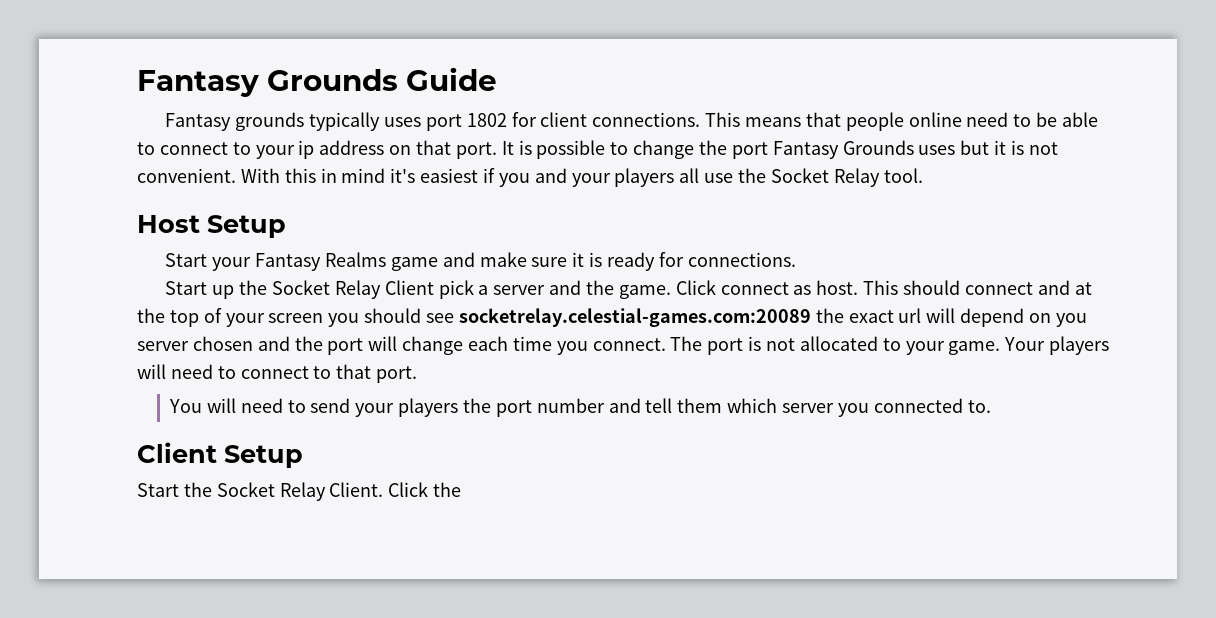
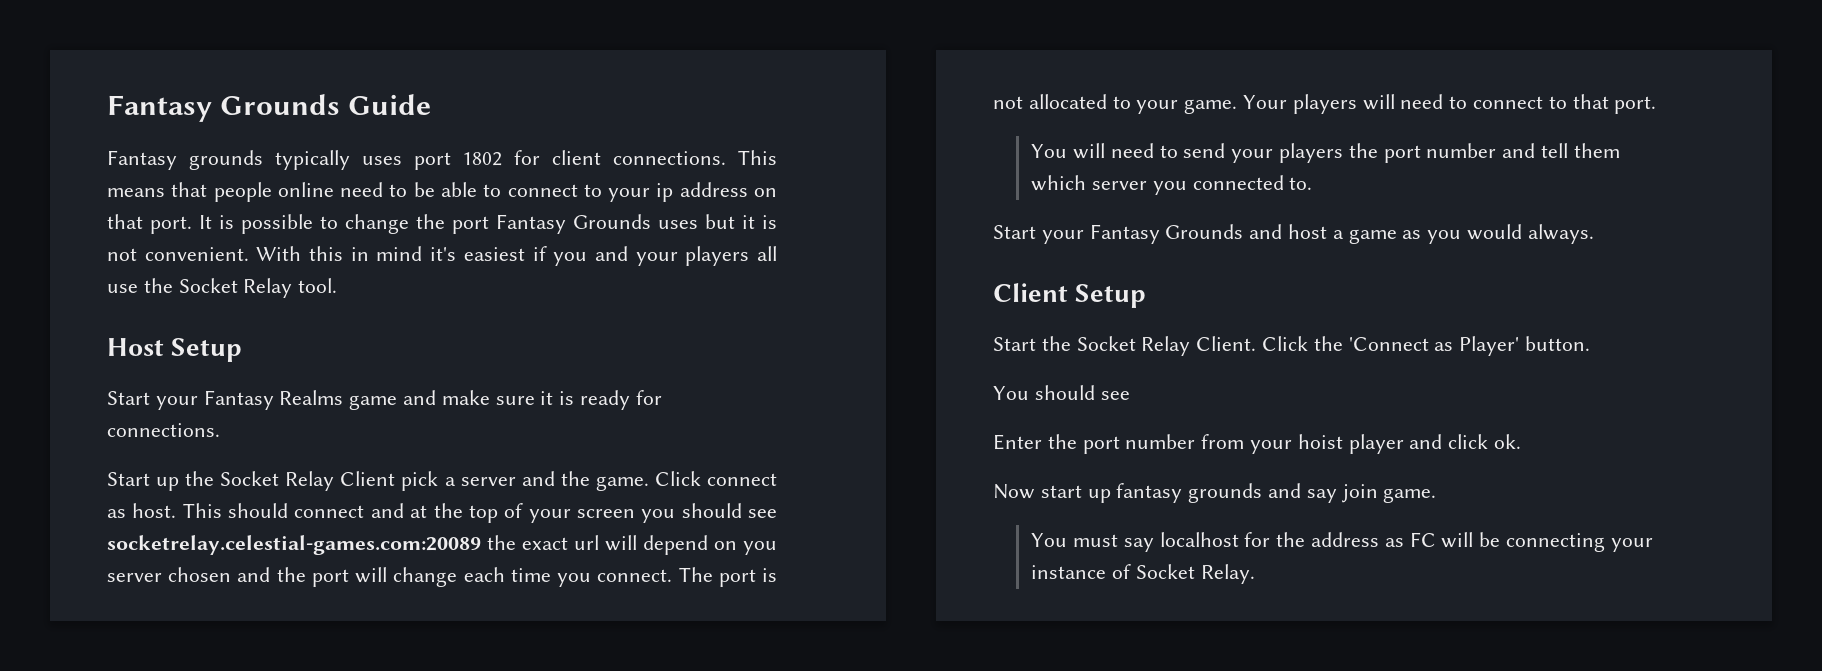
(991, 406) none -> [993,224,1594,244] // Start your Fantasy Grounds and host a game as you would always.
(462, 489) none -> [1348,336,1591,356] [993,385,1130,400] [993,434,1522,454] [993,483,1437,503] [1031,532,1653,552] [1031,564,1255,584] 'Connect as Player' button. // You should see // Enter the port number from your hoist player and click ok. // Now start up fantasy grounds and say join game. // You must say localhost for the address as FC will be connecting your instance of Socket Relay.

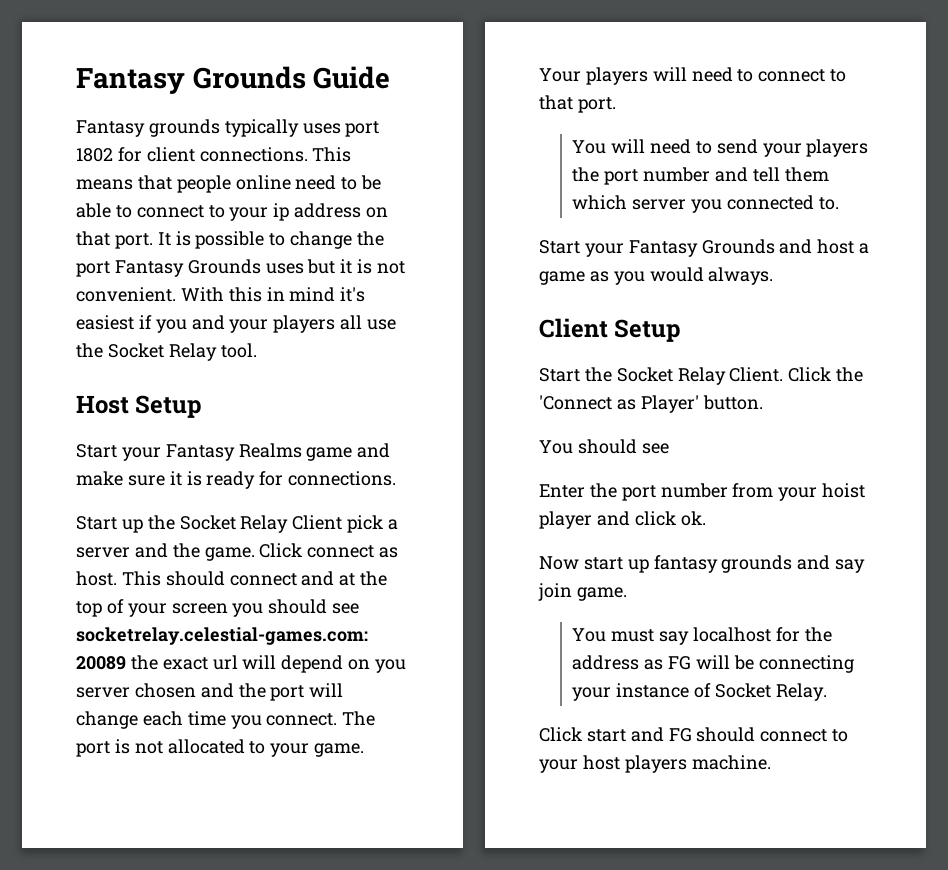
[1409,532,1436,547] FC -> [668,656,692,670] FG
(1255, 574) none -> [539,727,849,742] [539,755,771,773] // Click start and FG should connect to your host players machine.

